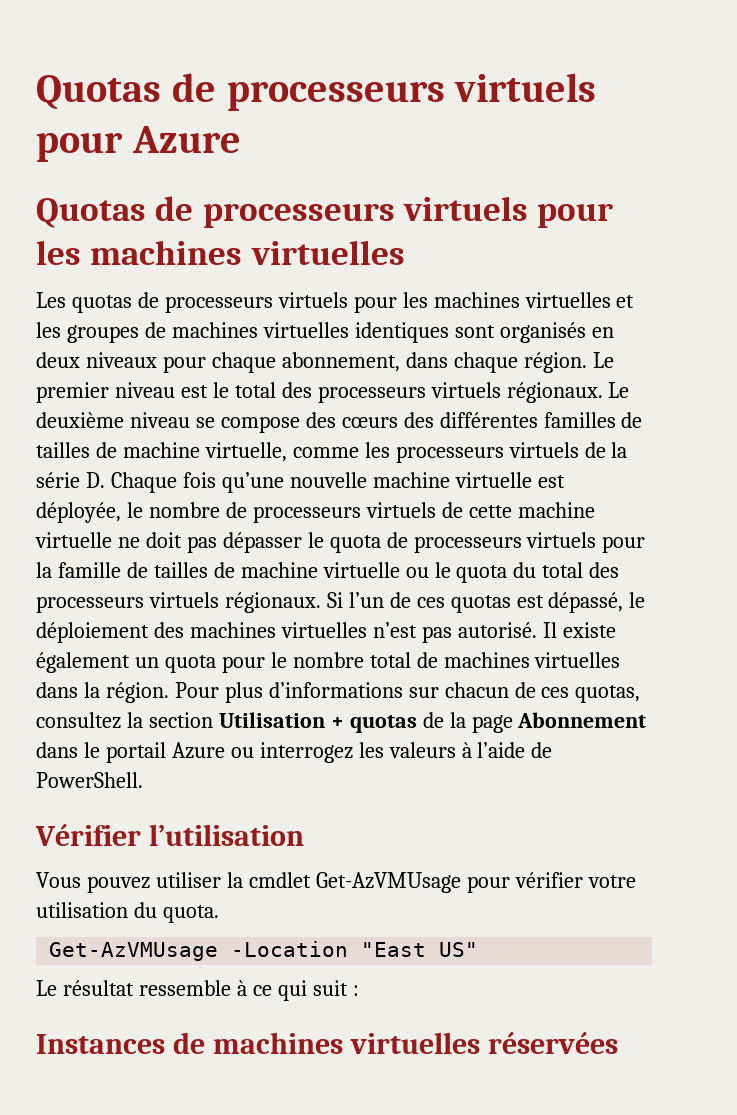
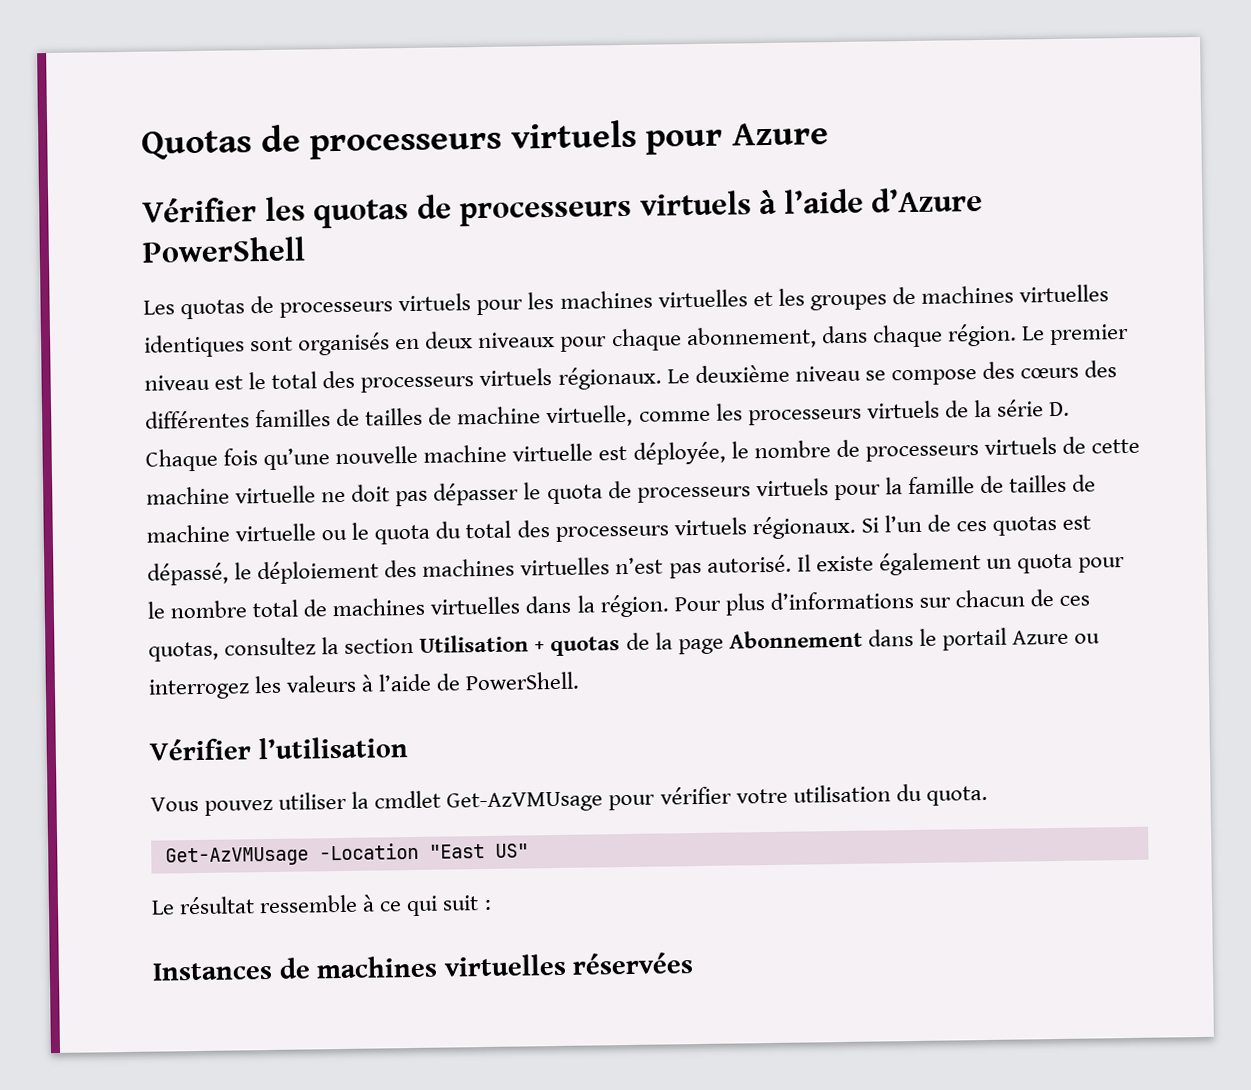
[36,196,614,228] [36,240,405,265] Quotas de processeurs virtuels pour les machines virtuelles -> [142,186,984,229] [142,236,305,263] Vérifier les quotas de processeurs virtuels à l’aide d’Azure PowerShell

